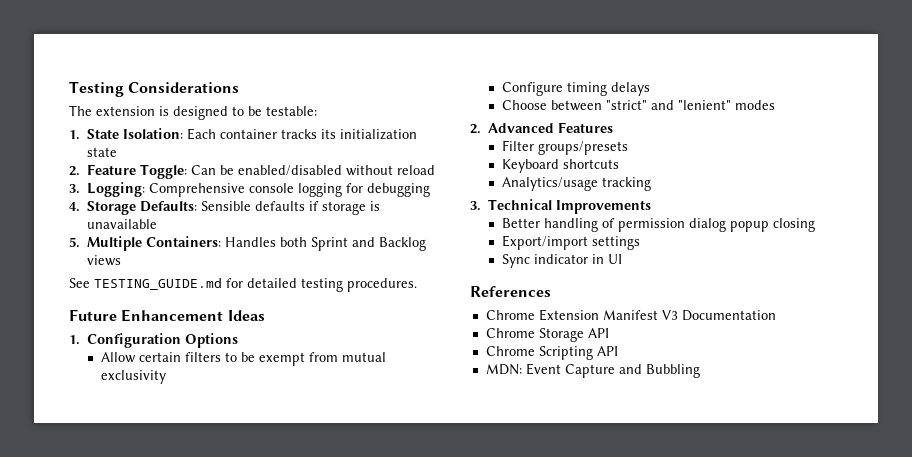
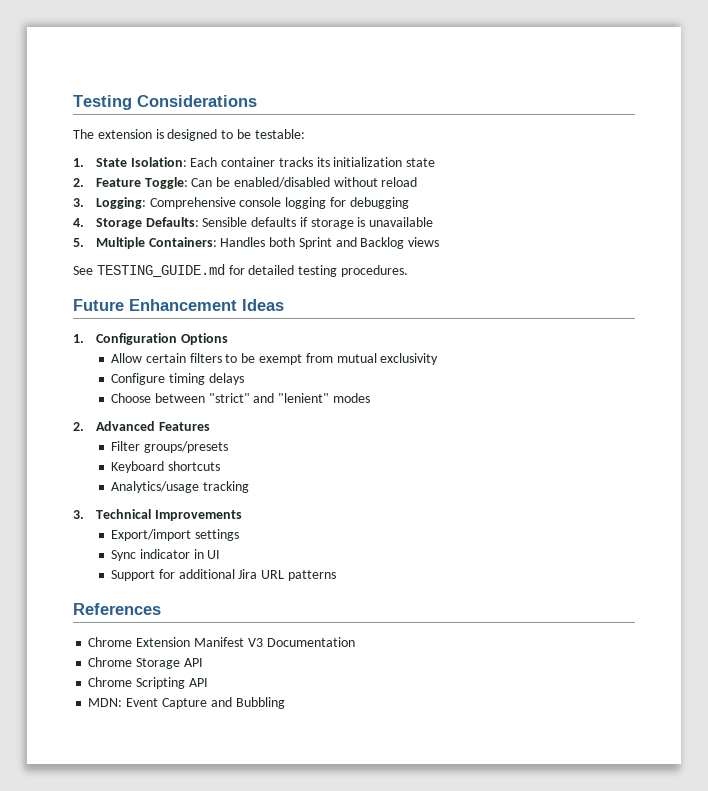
[502,218,816,232] // Better handling of permission dialog popup closing -> (242, 515) none
(623, 259) none -> [111,569,337,581] // Support for additional Jira URL patterns

